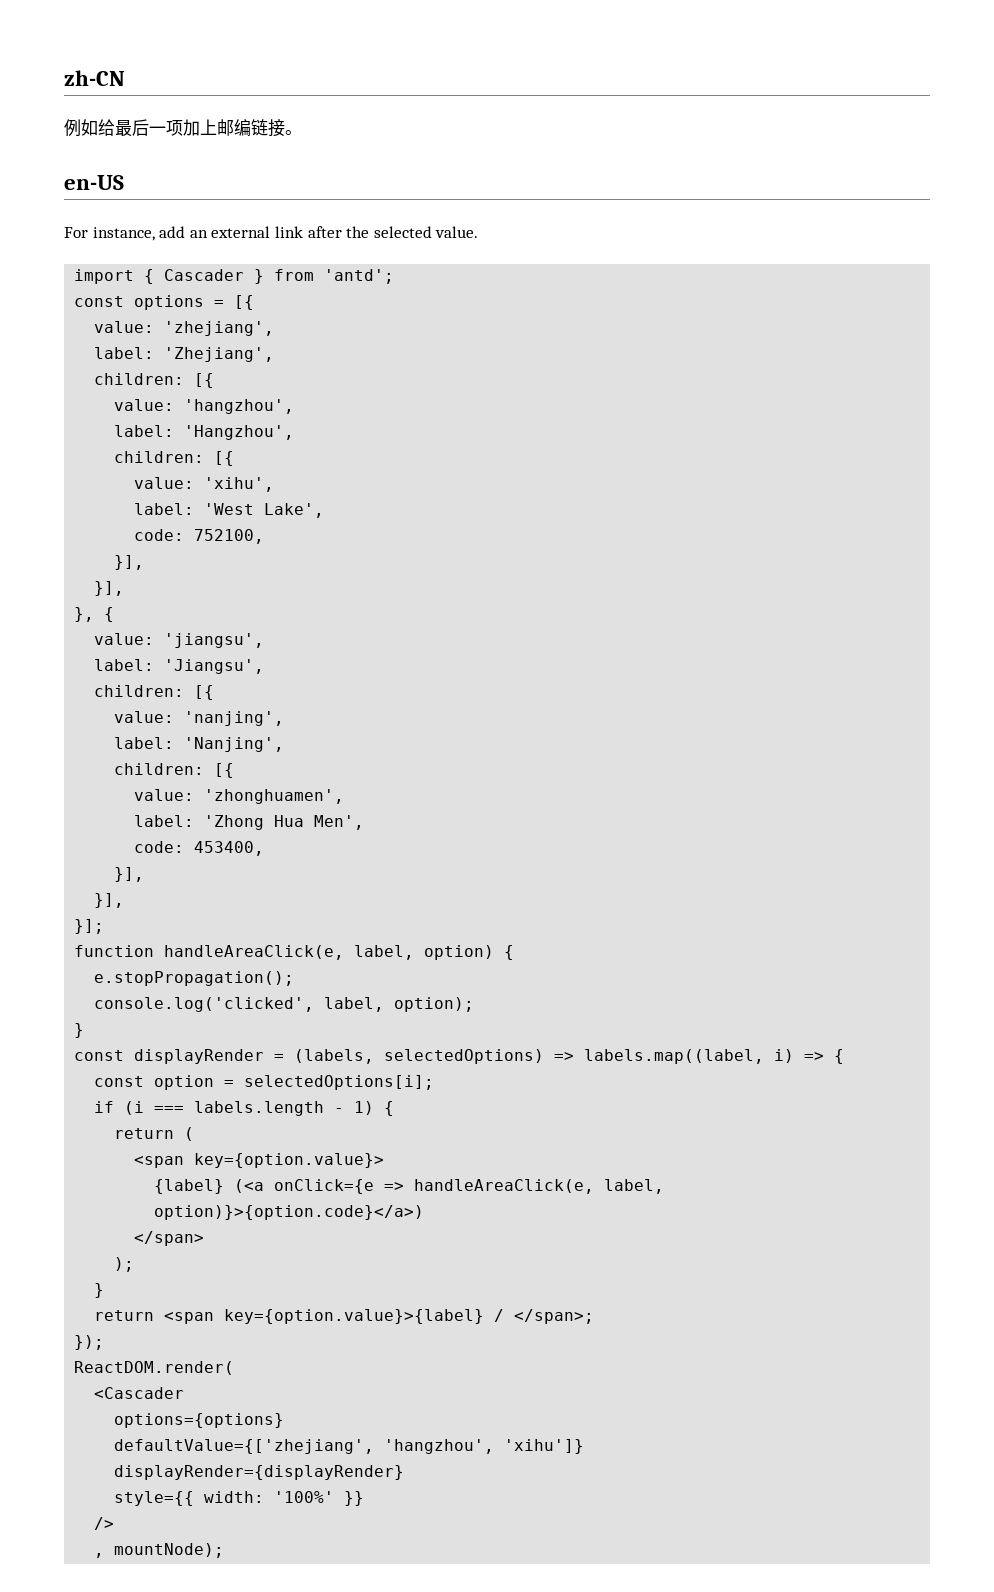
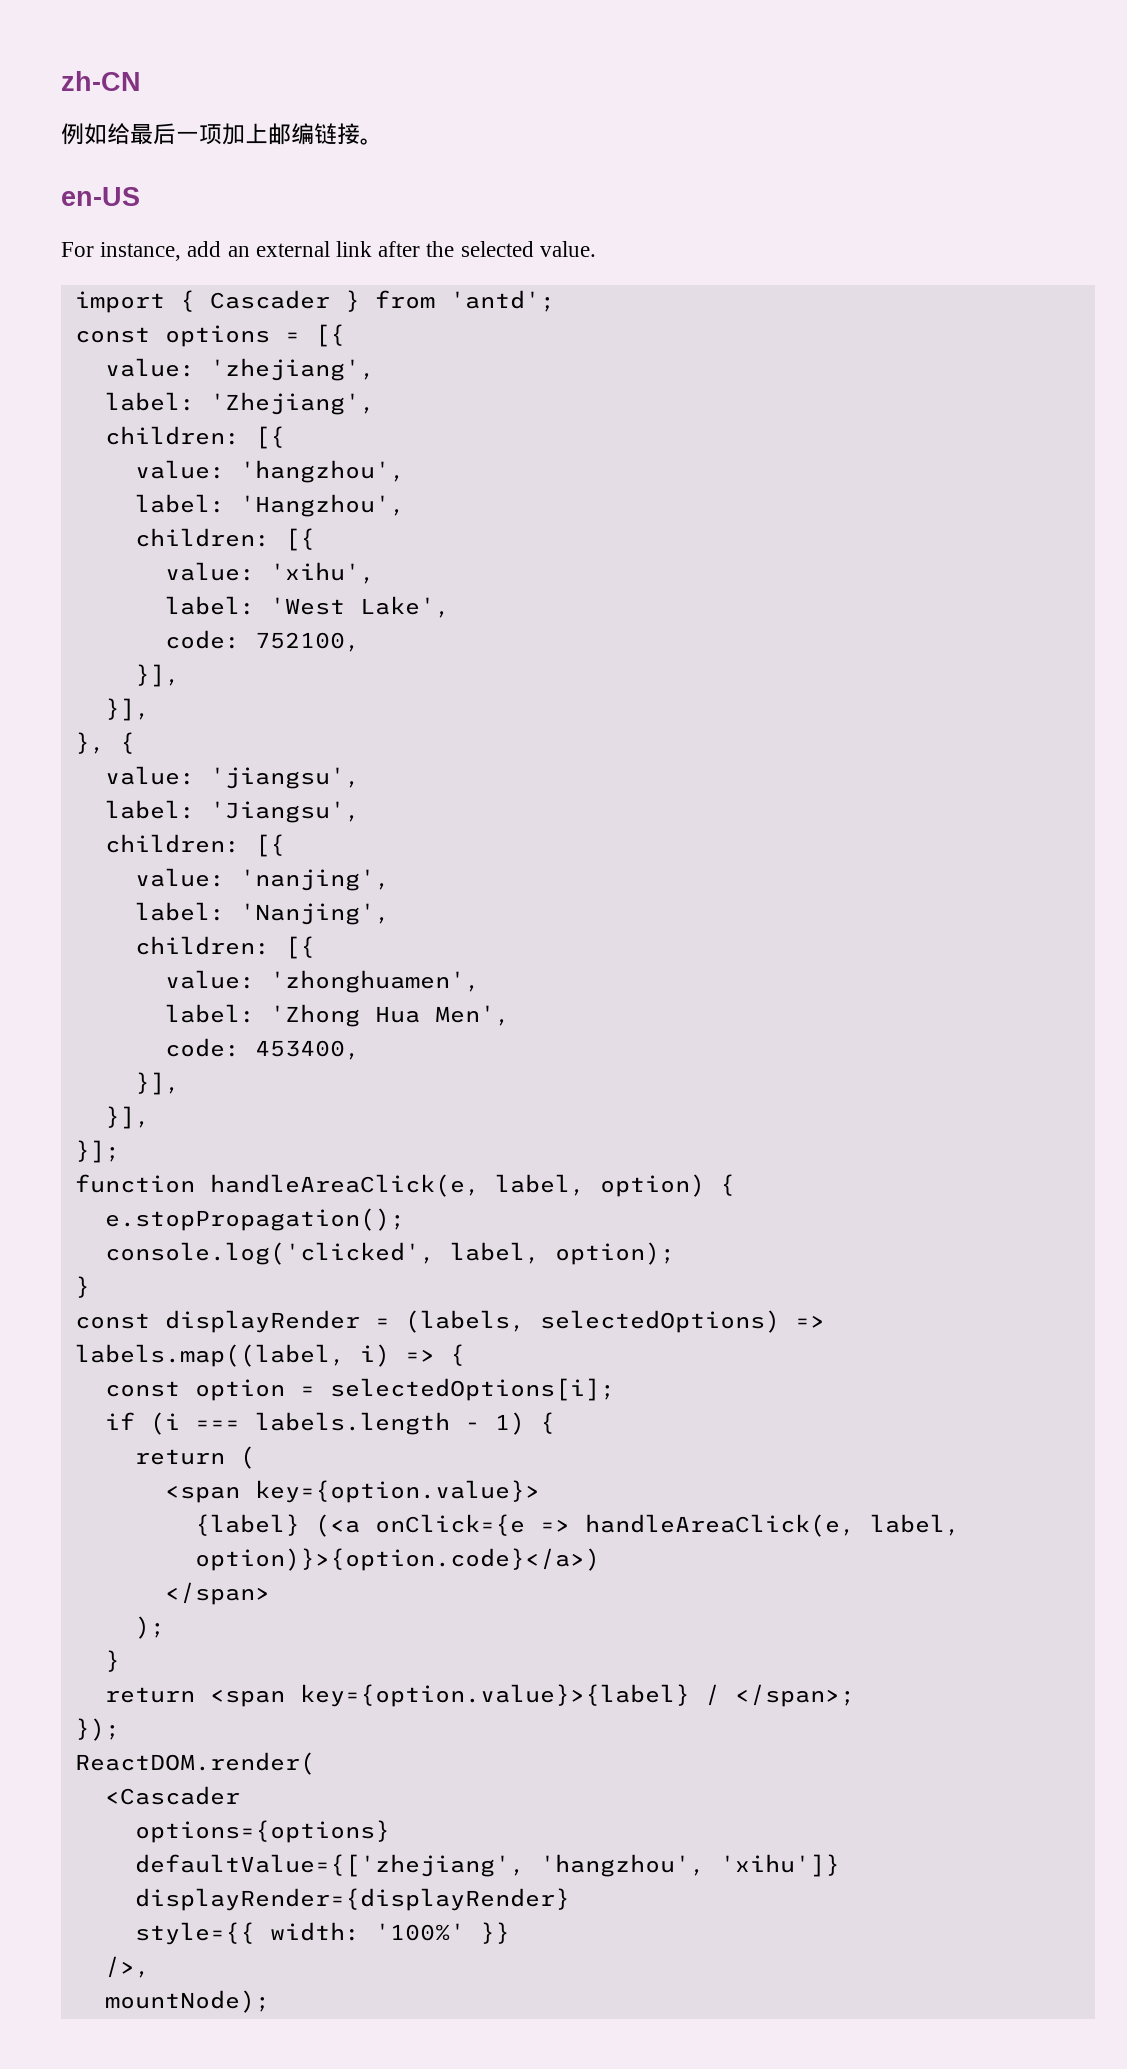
[94,1517,115,1530] [94,1553,105,1558] /> // , -> [104,1956,150,1978] />, //

